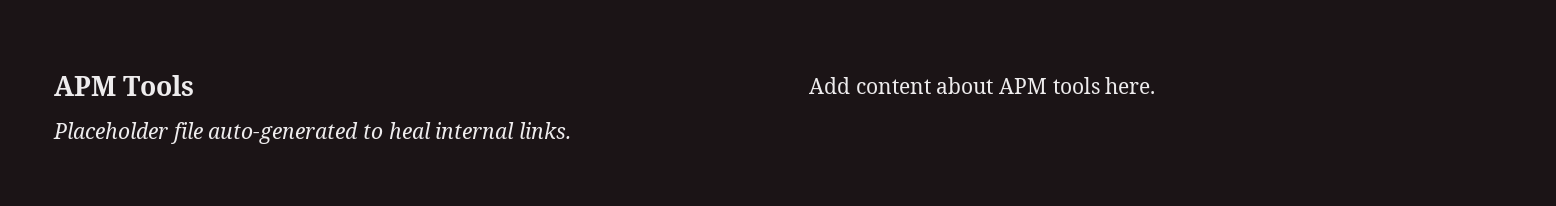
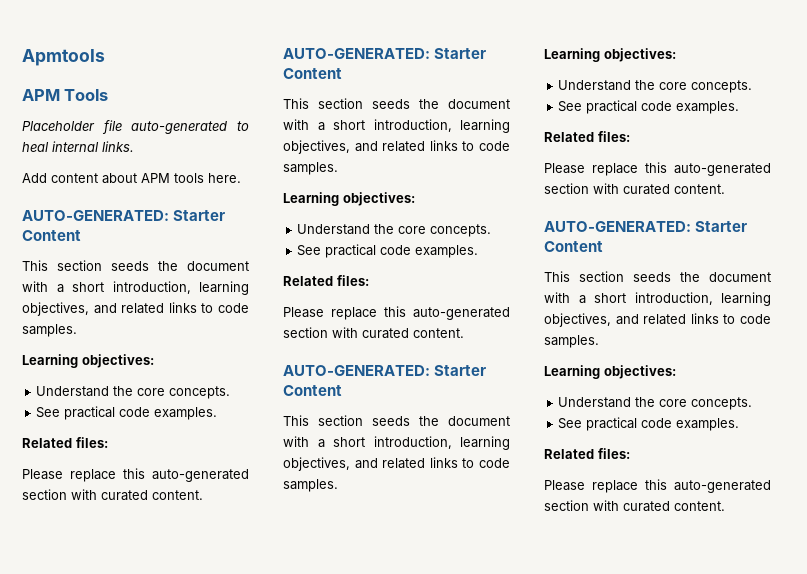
(54, 86) none -> [22,49,105,66] Apmtools //
(1156, 85) none -> [22,210,226,221] [22,230,81,241] [22,260,249,271] [22,281,249,295] [22,302,249,316] [22,324,77,337] [22,354,154,368] [36,386,231,399] [36,406,218,420] [22,437,108,448] [22,468,249,482] [22,489,203,501] [283,48,487,59] [283,68,342,79] [283,98,510,109] [283,119,510,133] [283,140,510,154] [283,162,338,175] [283,192,415,206] [297,224,492,237] [297,244,479,258] [283,275,369,286] [283,306,510,320] [283,327,464,339] [283,365,487,376] [283,385,342,396] [283,415,510,426] [283,436,510,450] [283,457,510,471] [283,479,338,492] [544,48,676,62] [558,80,753,93] [558,100,740,114] [544,131,630,142] [544,162,771,176] [544,183,725,195] [544,221,748,232] [544,241,603,252] [544,271,771,282] [544,292,771,306] [544,313,771,327] [544,335,599,348] [544,365,676,379] [558,397,753,410] [558,417,740,431] [544,448,630,459] [544,479,771,493] [544,500,725,512] // AUTO-GENERATED: Starter Content // This section seeds the document with a short introduction, learning objectives, and related links to code samples. // Learning objectives: // Understand the core concepts. // See practical code examples. // Related files: // Please replace this auto-generated section with curated content. // AUTO-GENERATED: Starter Content // This section seeds the document with a short introduction, learning objectives, and related links to code samples. // Learning objectives: // Understand the core concepts. // See practical code examples. // Related files: // Please replace this auto-generated section with curated content. // AUTO-GENERATED: Starter Content // This section seeds the document with a short introduction, learning objectives, and related links to code samples. // Learning objectives: // Understand the core concepts. // See practical code examples. // Related files: // Please replace this auto-generated section with curated content. // AUTO-GENERATED: Starter Content // This section seeds the document with a short introduction, learning objectives, and related links to code samples. // Learning objectives: // Understand the core concepts. // See practical code examples. // Related files: // Please replace this auto-generated section with curated content.

